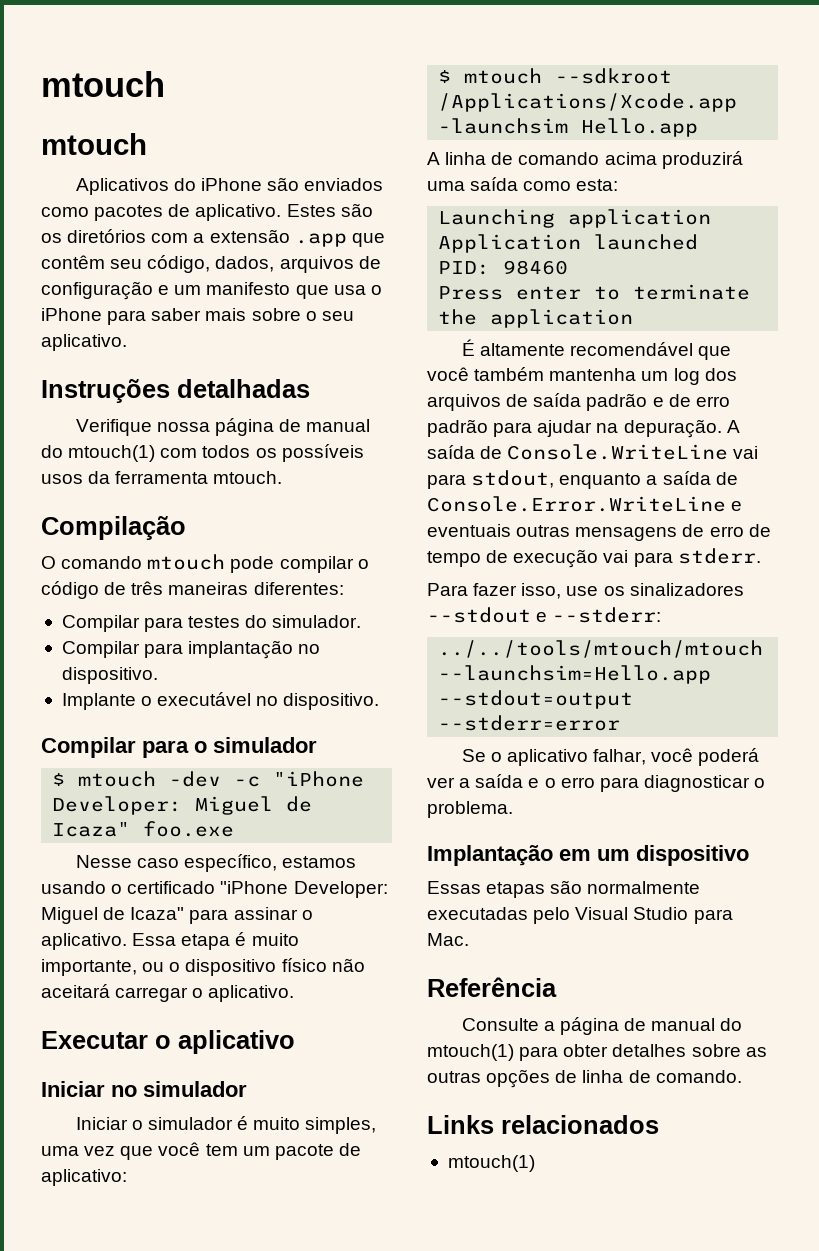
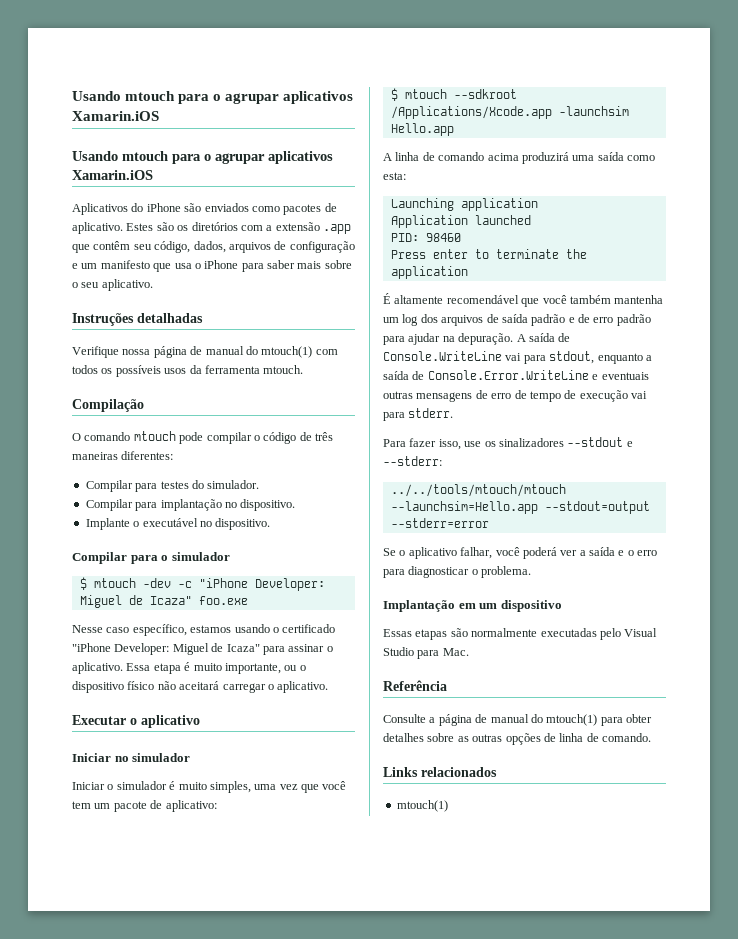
[41,71,165,97] [41,133,147,155] mtouch // mtouch -> [72,91,354,104] [72,111,159,121] [72,151,333,164] [72,170,153,180] Usando mtouch para o agrupar aplicativos Xamarin.iOS // Usando mtouch para o agrupar aplicativos Xamarin.iOS

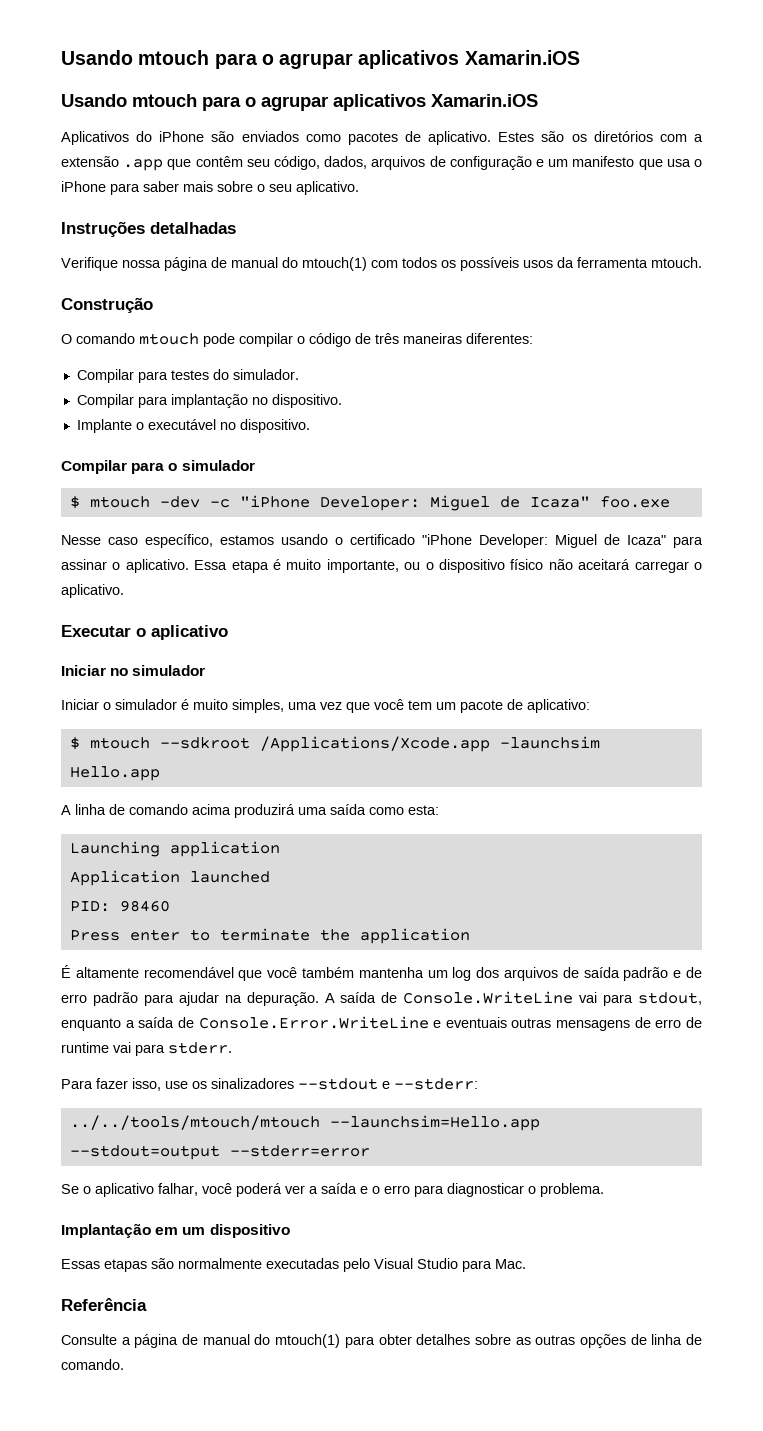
[72,399,144,412] Compilação -> [61,297,153,313] Construção
[529,390,628,402] tempo de execução -> [61,1042,109,1053] runtime
[383,767,497,777] [396,800,448,812] // Links relacionados // mtouch(1) -> (124, 1364) none

